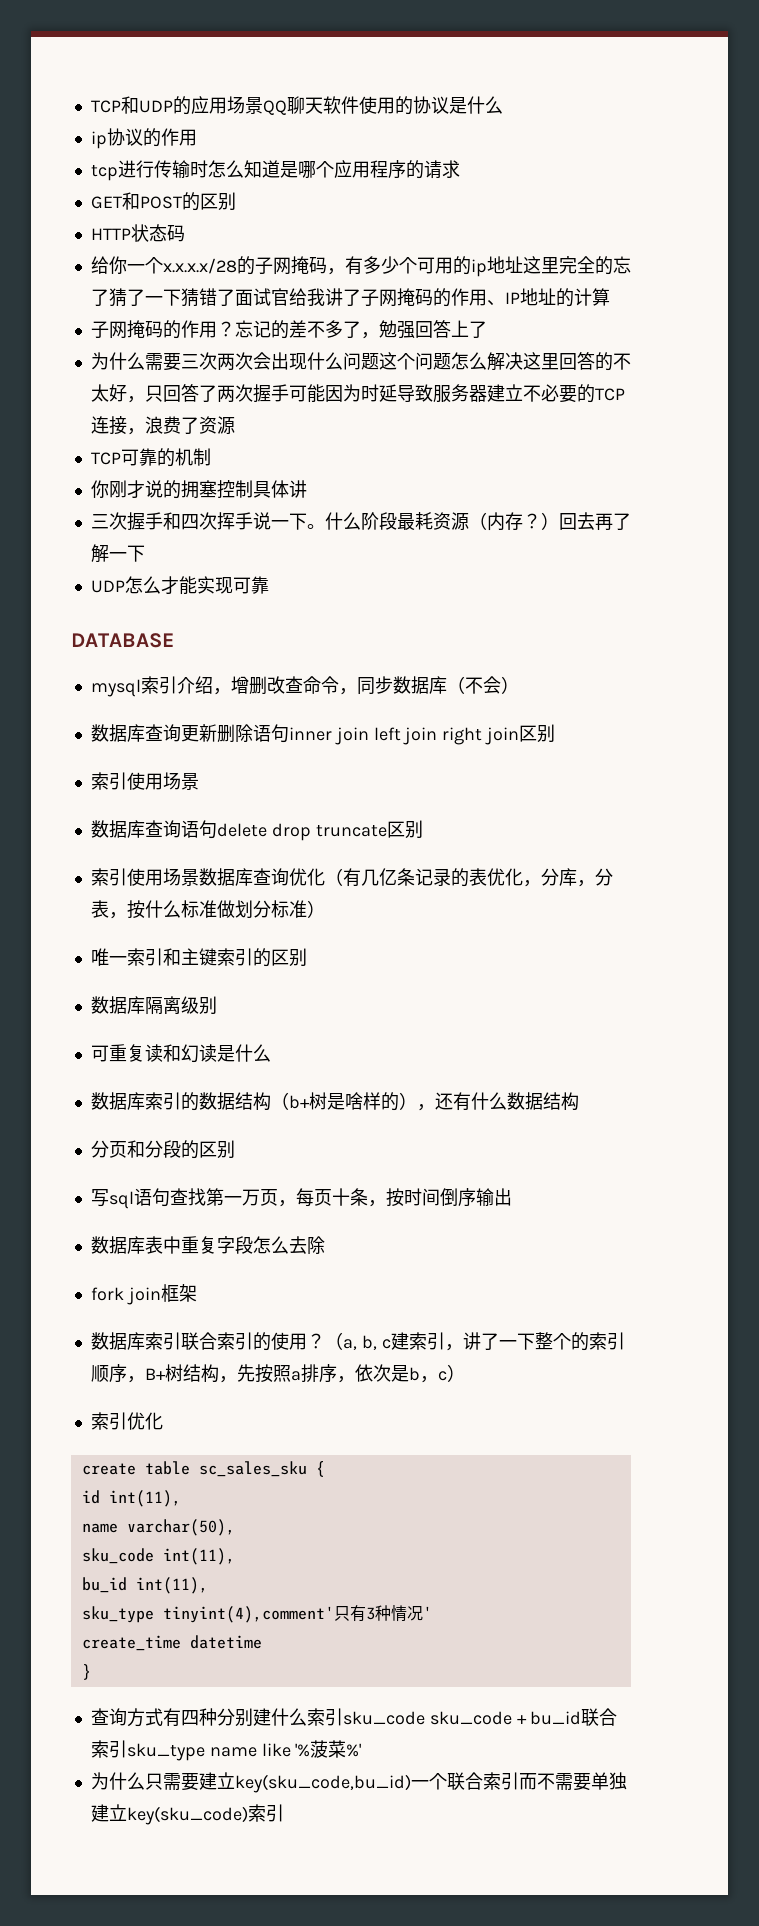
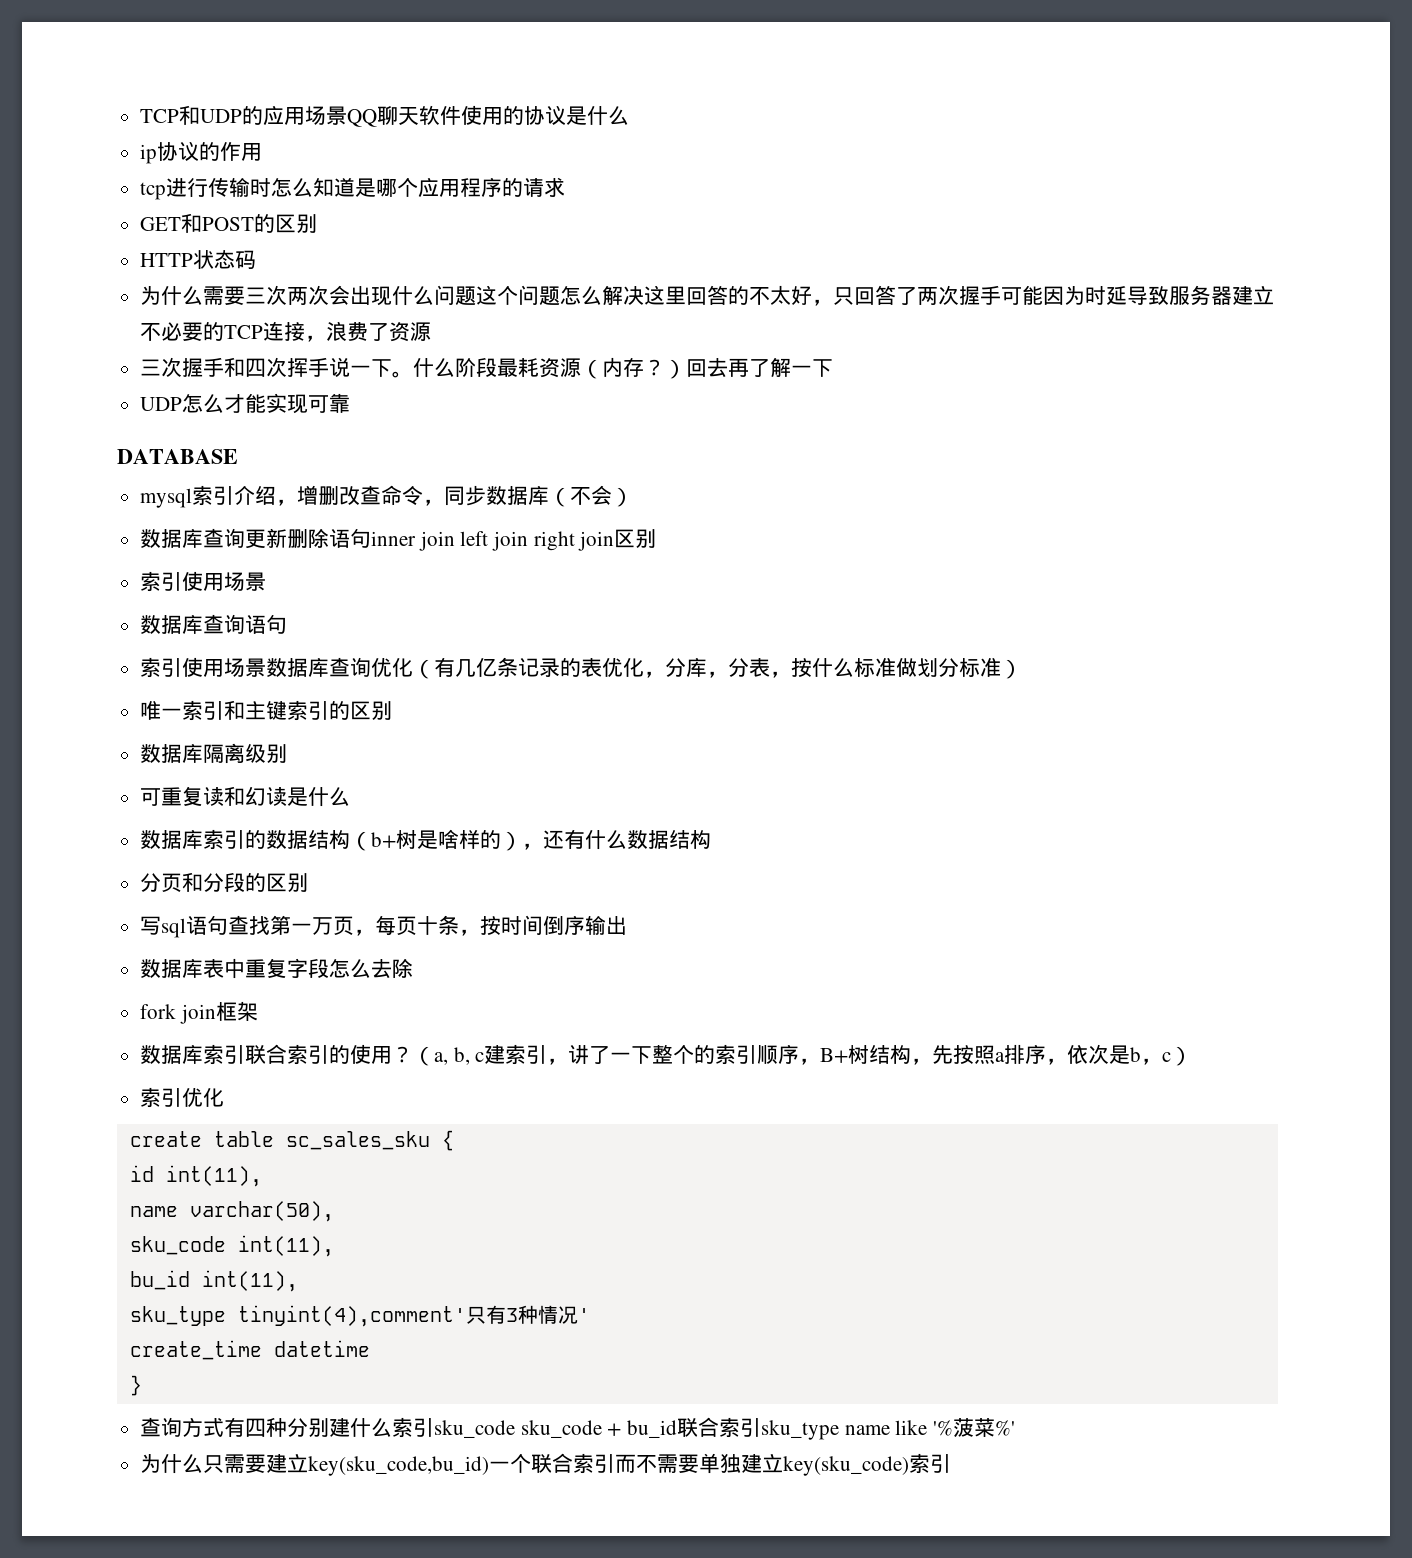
[90,256,631,277] [90,288,610,307] [90,320,487,339] // 给你一个x.x.x.x/28的子网掩码，有多少个可用的ip地址这里完全的忘了猜了一下猜错了面试官给我讲了子网掩码的作用、IP地址的计算 // 子网掩码的作用？忘记的差不多了，勉强回答上了 -> (257, 259) none
[90,448,211,467] [90,480,307,499] // TCP可靠的机制 // 你刚才说的拥塞控制具体讲 -> (432, 331) none
[216,820,423,841] delete drop truncate区别 -> (288, 624) none

